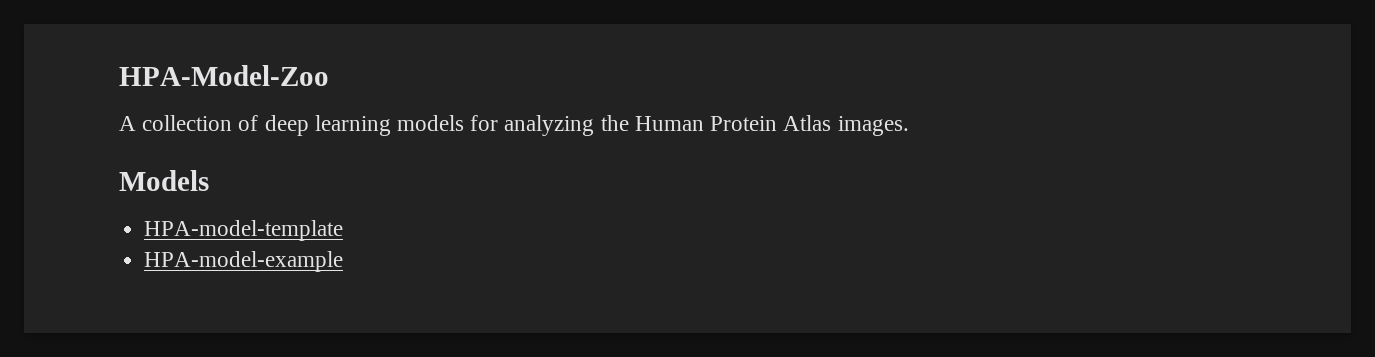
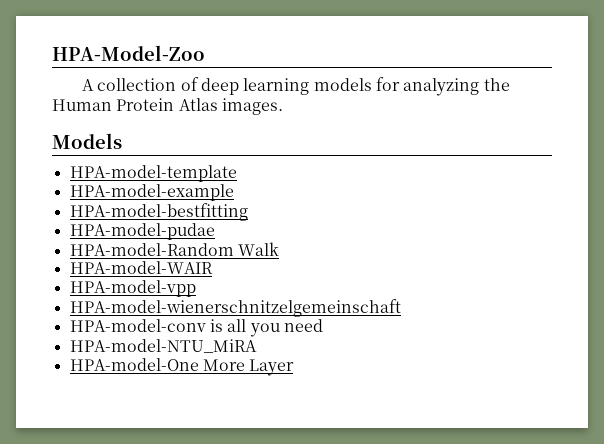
(344, 261) none -> [69,203,248,221] [69,223,215,240] [69,242,279,256] [69,261,213,274] [69,280,196,297] [69,299,401,317] [69,319,323,337] [69,339,257,353] [69,358,295,376] // HPA-model-bestfitting // HPA-model-pudae // HPA-model-Random Walk // HPA-model-WAIR // HPA-model-vpp // HPA-model-wienerschnitzelgemeinschaft // HPA-model-conv is all you need // HPA-model-NTU_MiRA // HPA-model-One More Layer

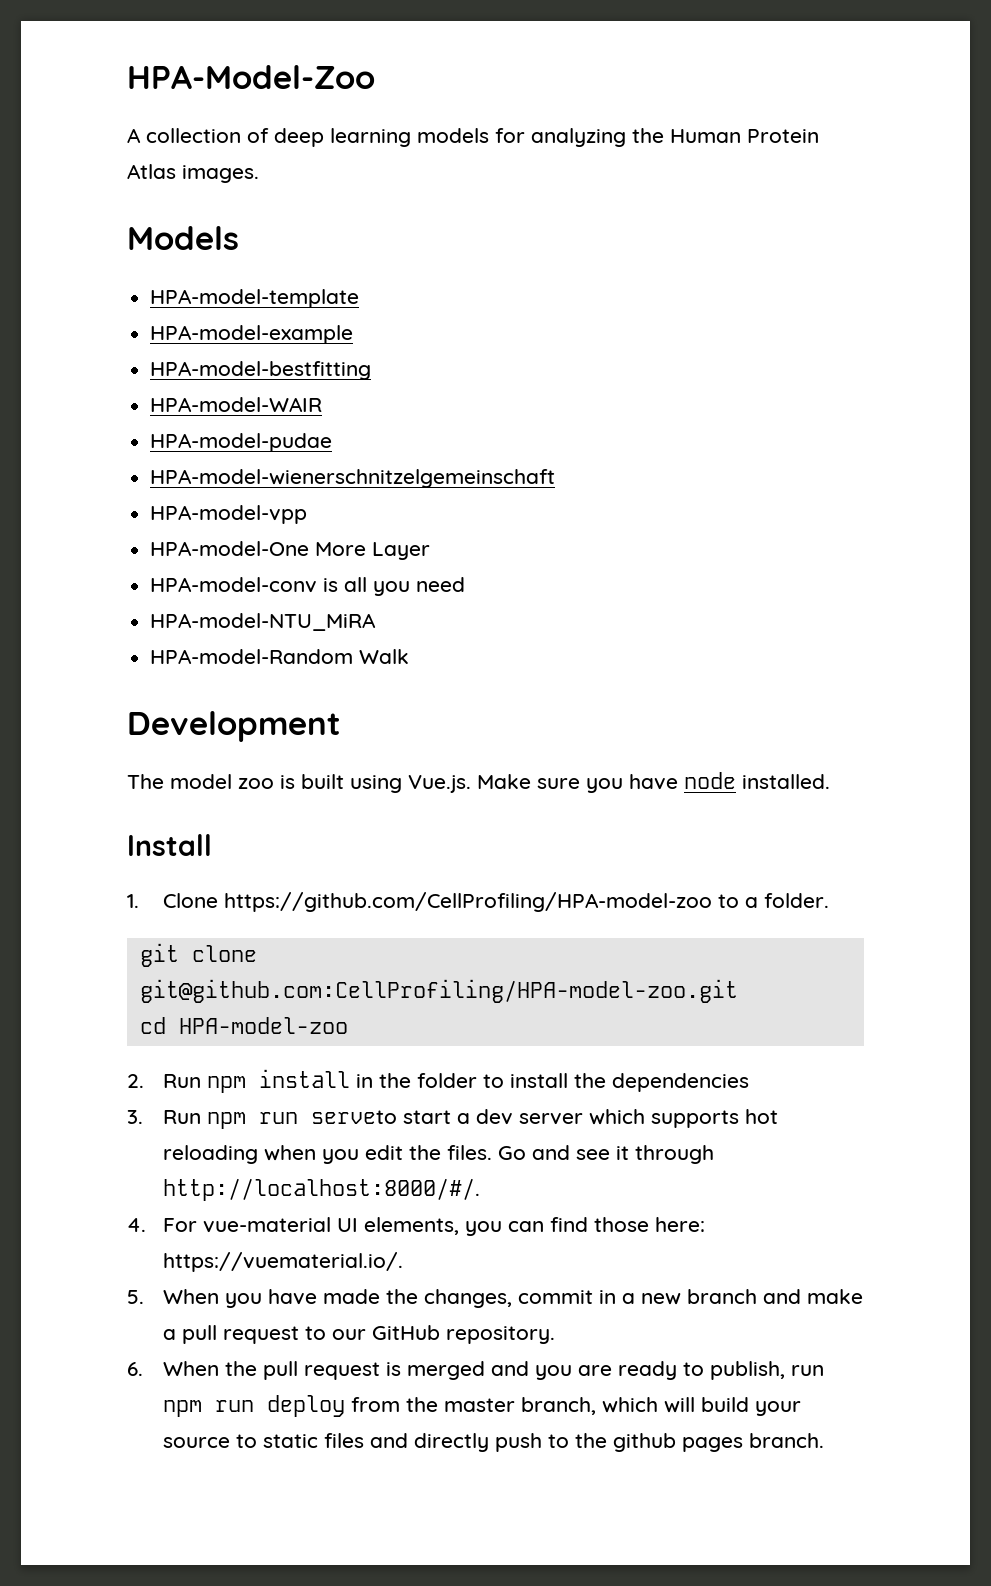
(248, 212) none -> [150,397,323,412] // HPA-model-WAIR
[69,242,279,256] [69,261,213,274] [69,280,196,297] [69,299,401,317] HPA-model-Random Walk // HPA-model-WAIR // HPA-model-vpp // HPA-model-wienerschnitzelgemeinschaft -> [150,469,556,488] [150,505,308,524] [150,541,431,560] HPA-model-wienerschnitzelgemeinschaft // HPA-model-vpp // HPA-model-One More Layer
[69,358,295,376] HPA-model-One More Layer -> [150,649,410,664] [127,711,341,742] [127,772,830,793] [127,834,212,856] [127,892,830,912] [139,943,257,967] [139,979,738,1003] [139,1017,348,1034] [127,1069,750,1093] [127,1109,779,1129] [163,1145,715,1164] [163,1178,481,1201] [127,1217,706,1236] [163,1252,404,1272] [127,1289,864,1308] [163,1325,556,1344] [127,1361,825,1380] [163,1395,802,1417] [163,1433,825,1452] HPA-model-Random Walk // Development // The model zoo is built using Vue.js. Make sure you have node installed. // Install // 1. Clone https://github.com/CellProfiling/HPA-model-zoo to a folder. // git clone git@github.com:CellProfiling/HPA-model-zoo.git // cd HPA-model-zoo // 2. Run npm install in the folder to install the dependencies // 3. Run npm run serveto start a dev server which supports hot reloading when you edit the files. Go and see it through http://localhost:8000/#/. // 4. For vue-material UI elements, you can find those here: https://vuematerial.io/. // 5. When you have made the changes, commit in a new branch and make a pull request to our GitHub repository. // 6. When the pull request is merged and you are ready to publish, run npm run deploy from the master branch, which will build your source to static files and directly push to the github pages branch.

